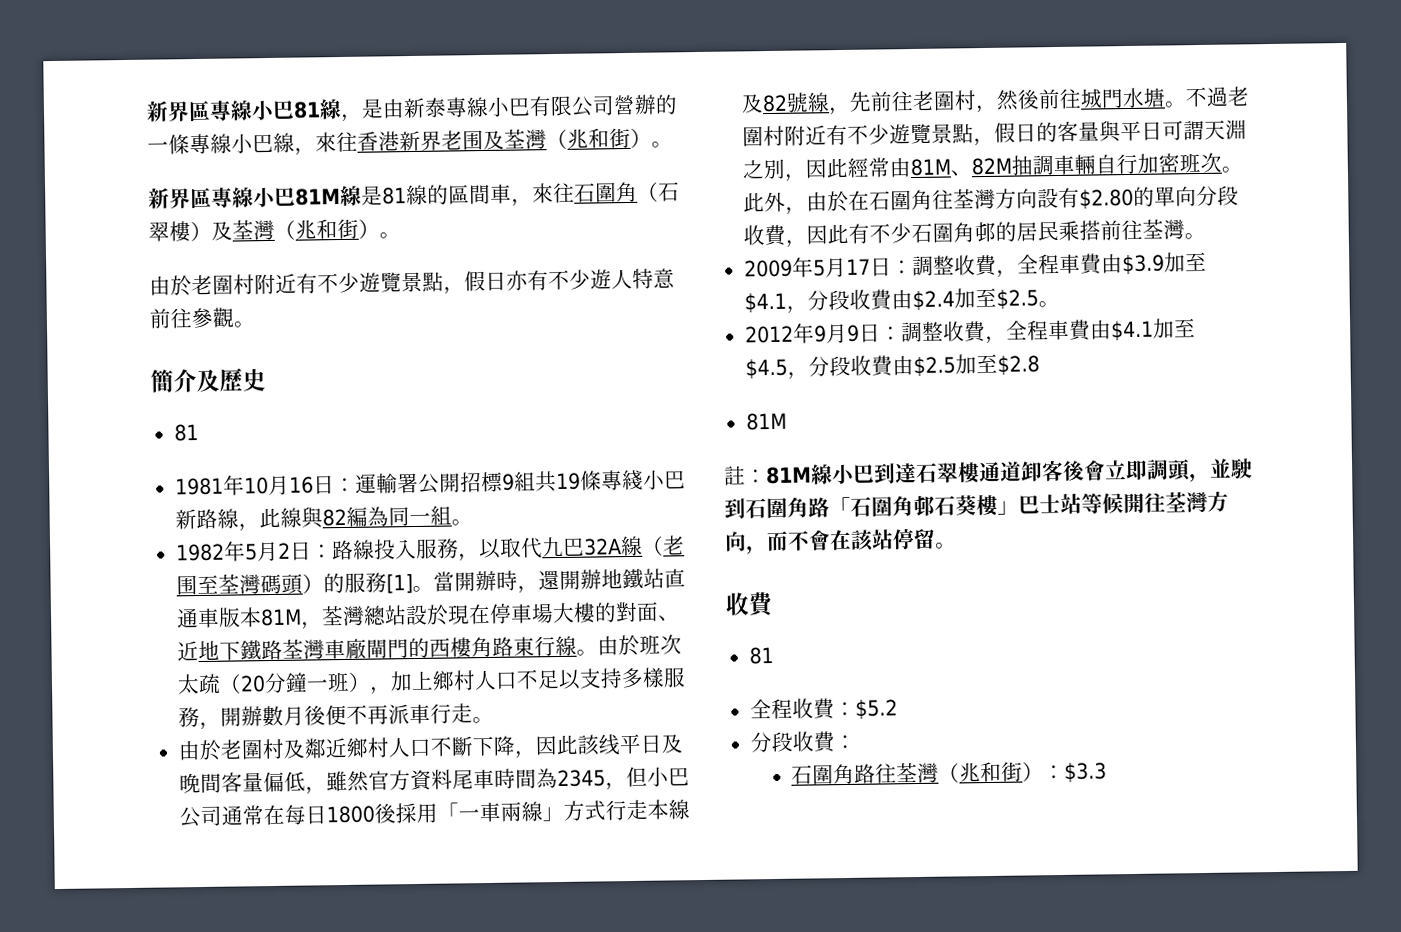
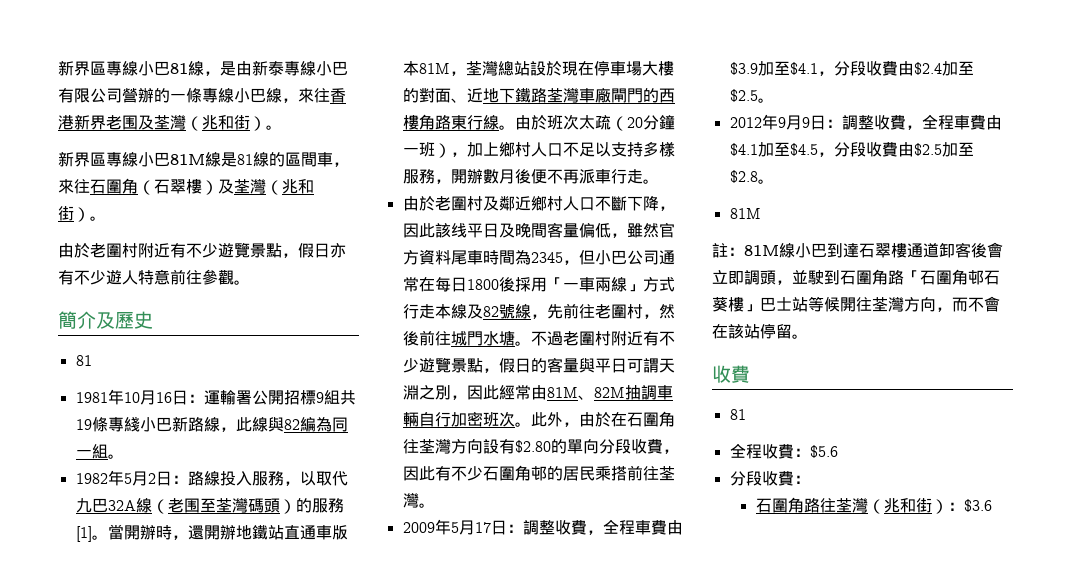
(1040, 365) none -> [757,179,774,184] 。
[854,699,898,720] $5.2 -> [809,445,838,458] $5.6
[1064,762,1108,783] $3.3 -> [963,499,992,512] $3.6

